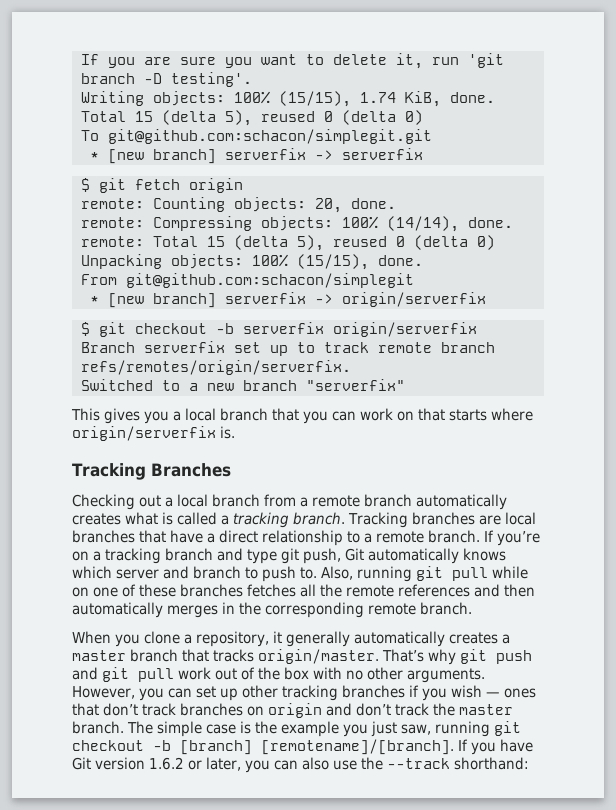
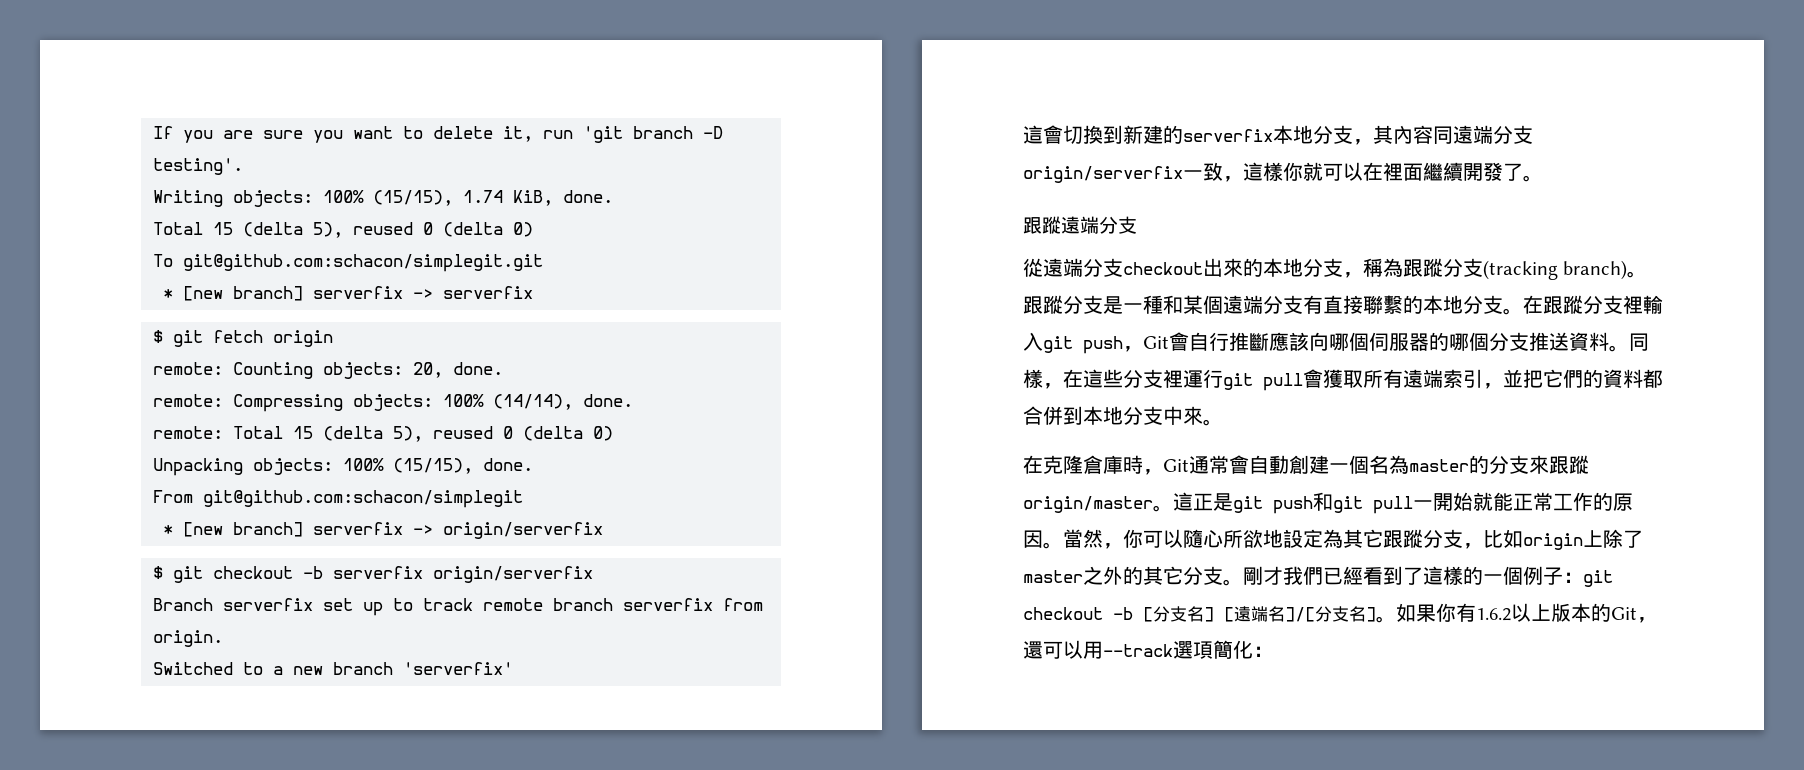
[80,360,351,375] refs/remotes/origin/serverfix. -> [623,598,763,611] [153,630,223,647] serverfix from origin.
[305,379,405,391] [71,408,533,424] [72,426,235,441] [72,463,231,480] [72,494,507,510] [72,512,536,528] [72,530,540,546] [72,548,506,564] [72,566,528,582] [72,584,535,597] [72,602,472,618] [72,631,510,647] [72,649,532,665] [72,667,485,683] [72,685,536,701] [72,703,513,718] [72,721,521,737] [72,739,533,755] [72,757,529,773] "serverfix" // This gives you a local branch that you can work on that starts where origin/serverfix is. // Tracking Branches // Checking out a local branch from a remote branch automatically creates what is called a tracking branch. Tracking branches are local branches that have a direct relationship to a remote branch. If you’re on a tracking branch and type git push, Git automatically knows which server and branch to push to. Also, running git pull while on one of these branches fetches all the remote references and then automatically merges in the corresponding remote branch. // When you clone a repository, it generally automatically creates a master branch that tracks origin/master. That’s why git push and git pull work out of the box with no other arguments. However, you can set up other tracking branches if you wish — ones that don’t track branches on origin and don’t track the master branch. The simple case is the example you just saw, running git checkout -b [branch] [remotename]/[branch]. If you have Git version 1.6.2 or later, you can also use the --track shorthand: -> [403,662,513,675] [1023,125,1533,145] [1023,162,1543,183] [1023,216,1137,234] [1023,258,1648,280] [1023,295,1663,315] [1023,332,1649,354] [1023,369,1663,391] [1023,406,1223,426] [1023,455,1589,475] [1023,492,1633,514] [1023,529,1643,550] [1023,566,1613,587] [1023,603,1657,623] [1023,640,1273,659] 'serverfix' // 這會切換到新建的serverfix本地分支，其內容同遠端分支origin/serverfix一致，這樣你就可以在裡面繼續開發了。 // 跟蹤遠端分支 // 從遠端分支checkout出來的本地分支，稱為跟蹤分支(tracking branch)。跟蹤分支是一種和某個遠端分支有直接聯繫的本地分支。在跟蹤分支裡輸入git push，Git會自行推斷應該向哪個伺服器的哪個分支推送資料。同樣，在這些分支裡運行git pull會獲取所有遠端索引，並把它們的資料都合併到本地分支中來。 // 在克隆倉庫時，Git通常會自動創建一個名為master的分支來跟蹤origin/master。這正是git push和git pull一開始就能正常工作的原因。當然，你可以隨心所欲地設定為其它跟蹤分支，比如origin上除了master之外的其它分支。剛才我們已經看到了這樣的一個例子：git checkout -b [分支名] [遠端名]/[分支名]。如果你有1.6.2以上版本的Git，還可以用--track選項簡化：

